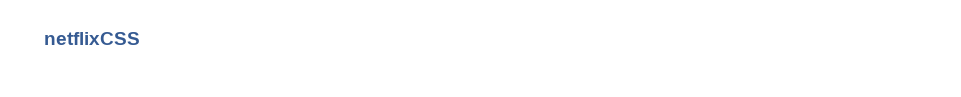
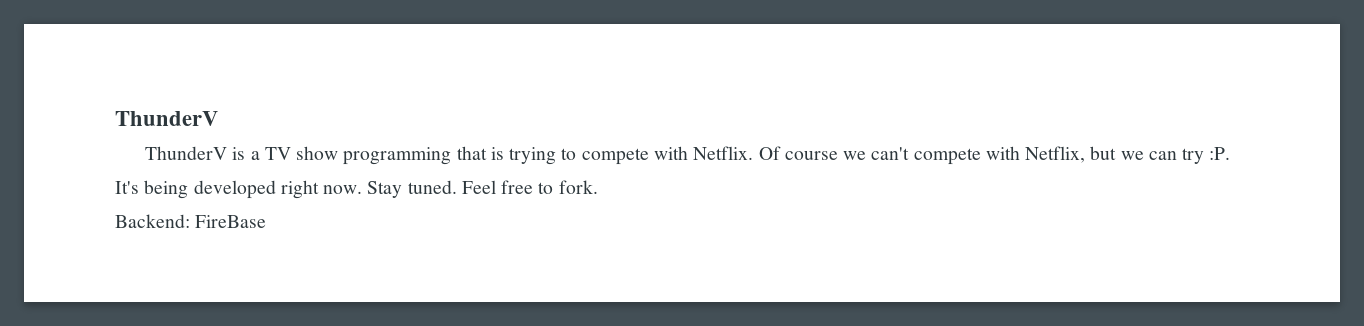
[44,32,140,45] netflixCSS -> [115,111,218,126] [145,146,1231,165] [115,180,598,199] [115,214,267,228] ThunderV // ThunderV is a TV show programming that is trying to compete with Netflix. Of course we can't compete with Netflix, but we can try :P. // It's being developed right now. Stay tuned. Feel free to fork. // Backend: FireBase

